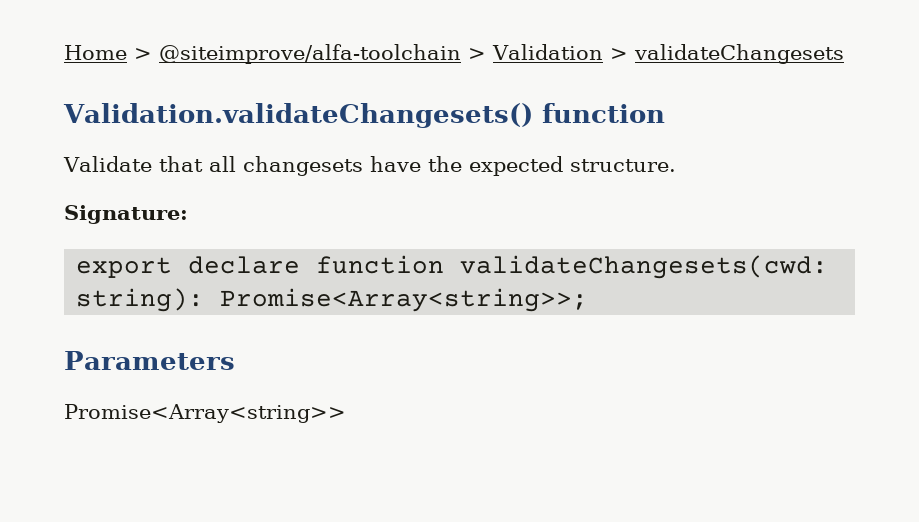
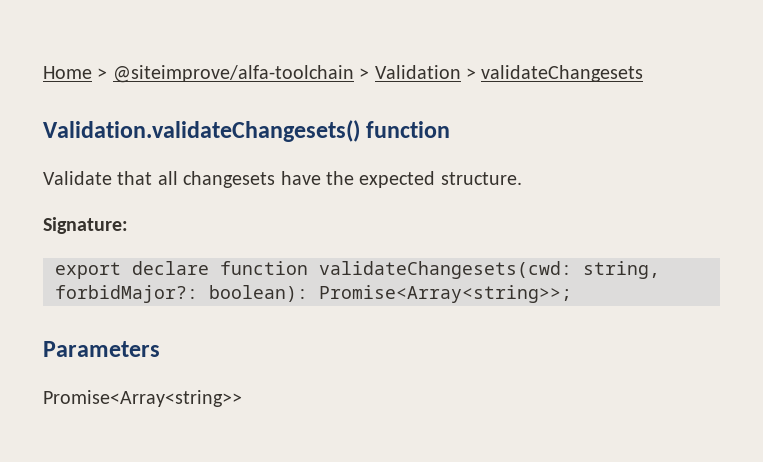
[76,288,205,312] string): -> [583,261,660,279] [55,285,308,303] string, forbidMajor?: boolean):

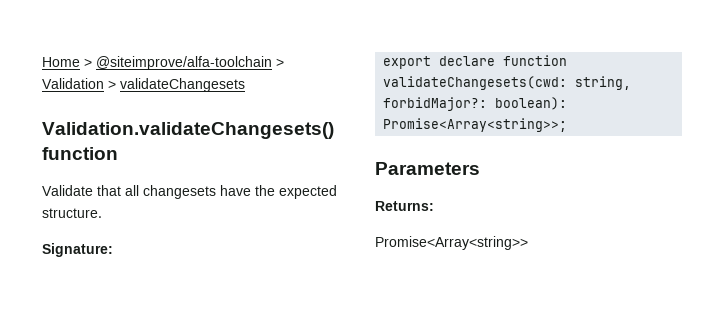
(160, 349) none -> [375,201,434,211] // Returns:

